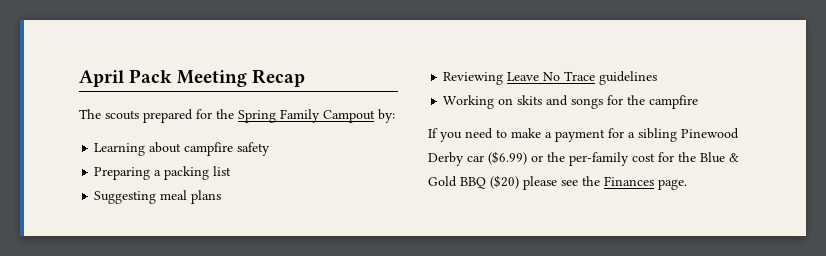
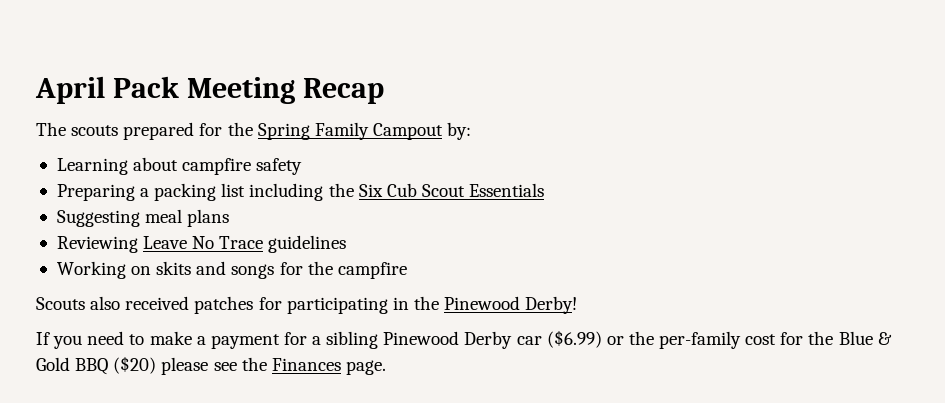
(232, 171) none -> [249,183,545,201] including the Six Cub Scout Essentials
(699, 102) none -> [36,296,578,314] // Scouts also received patches for participating in the Pinewood Derby!

